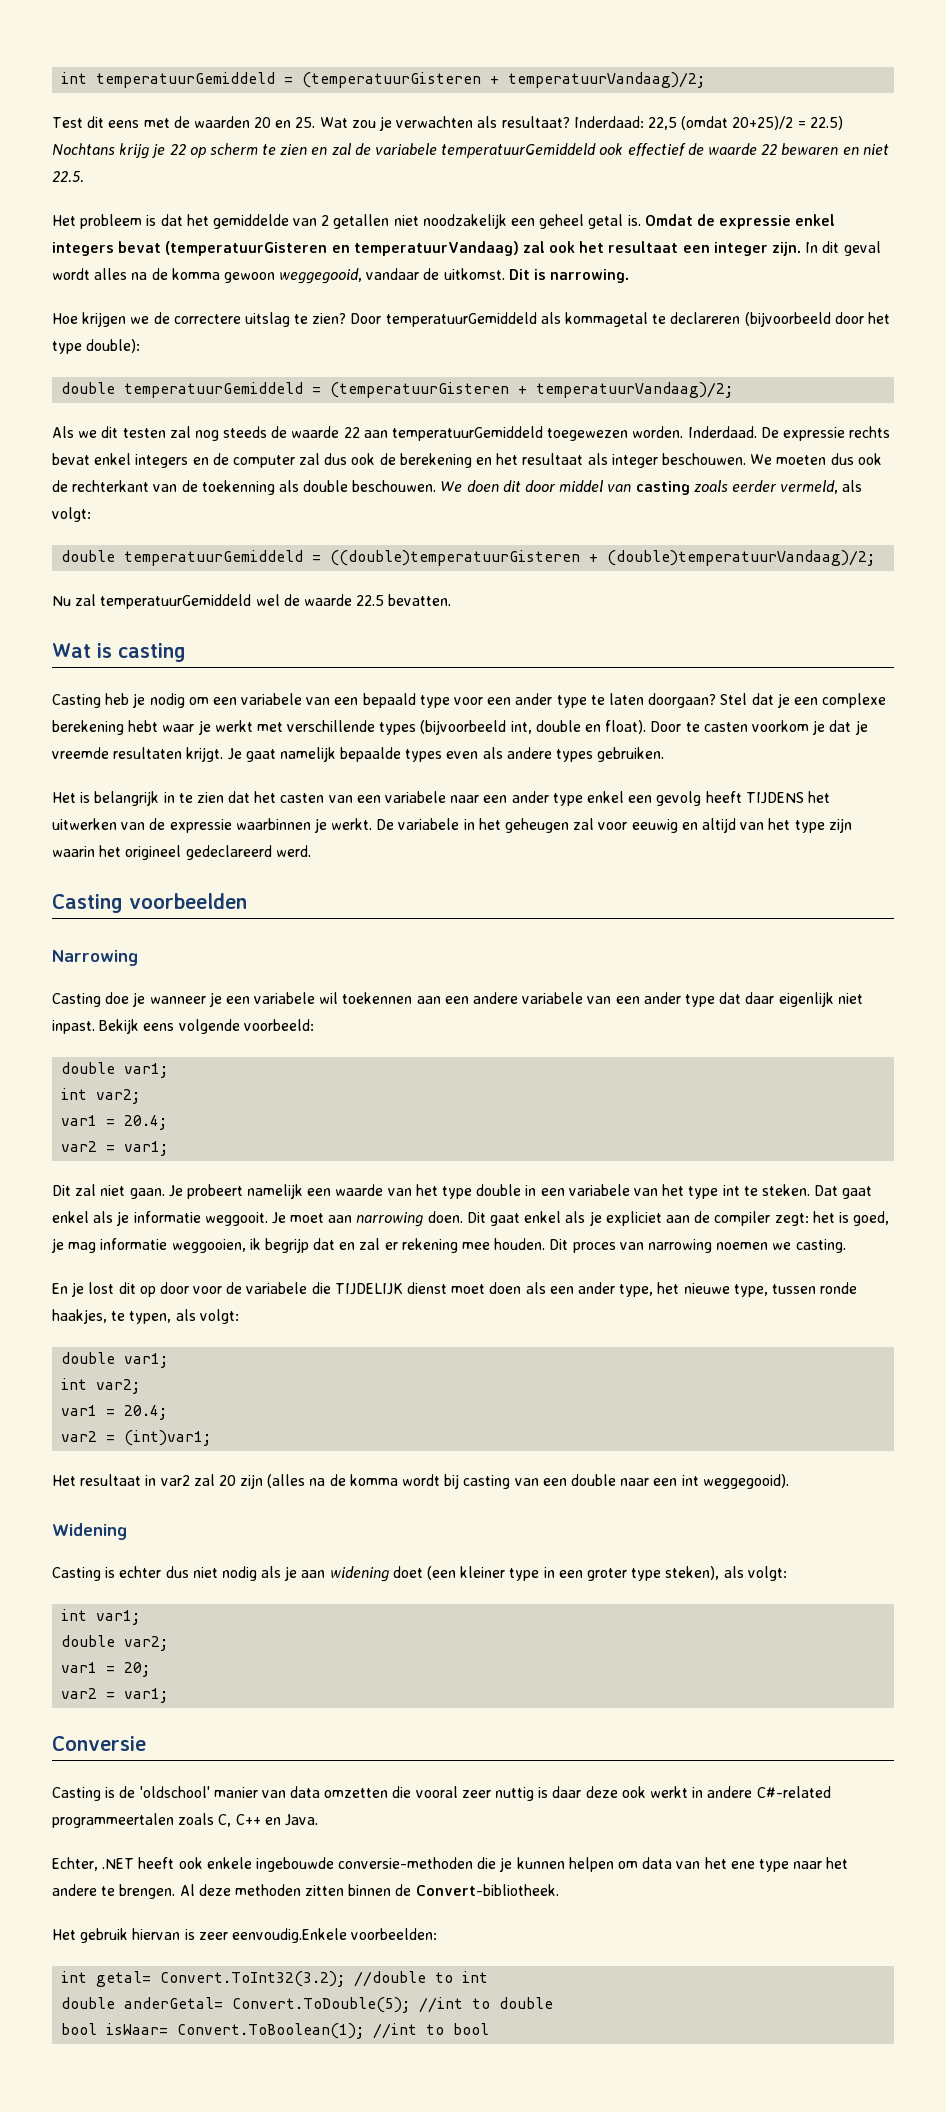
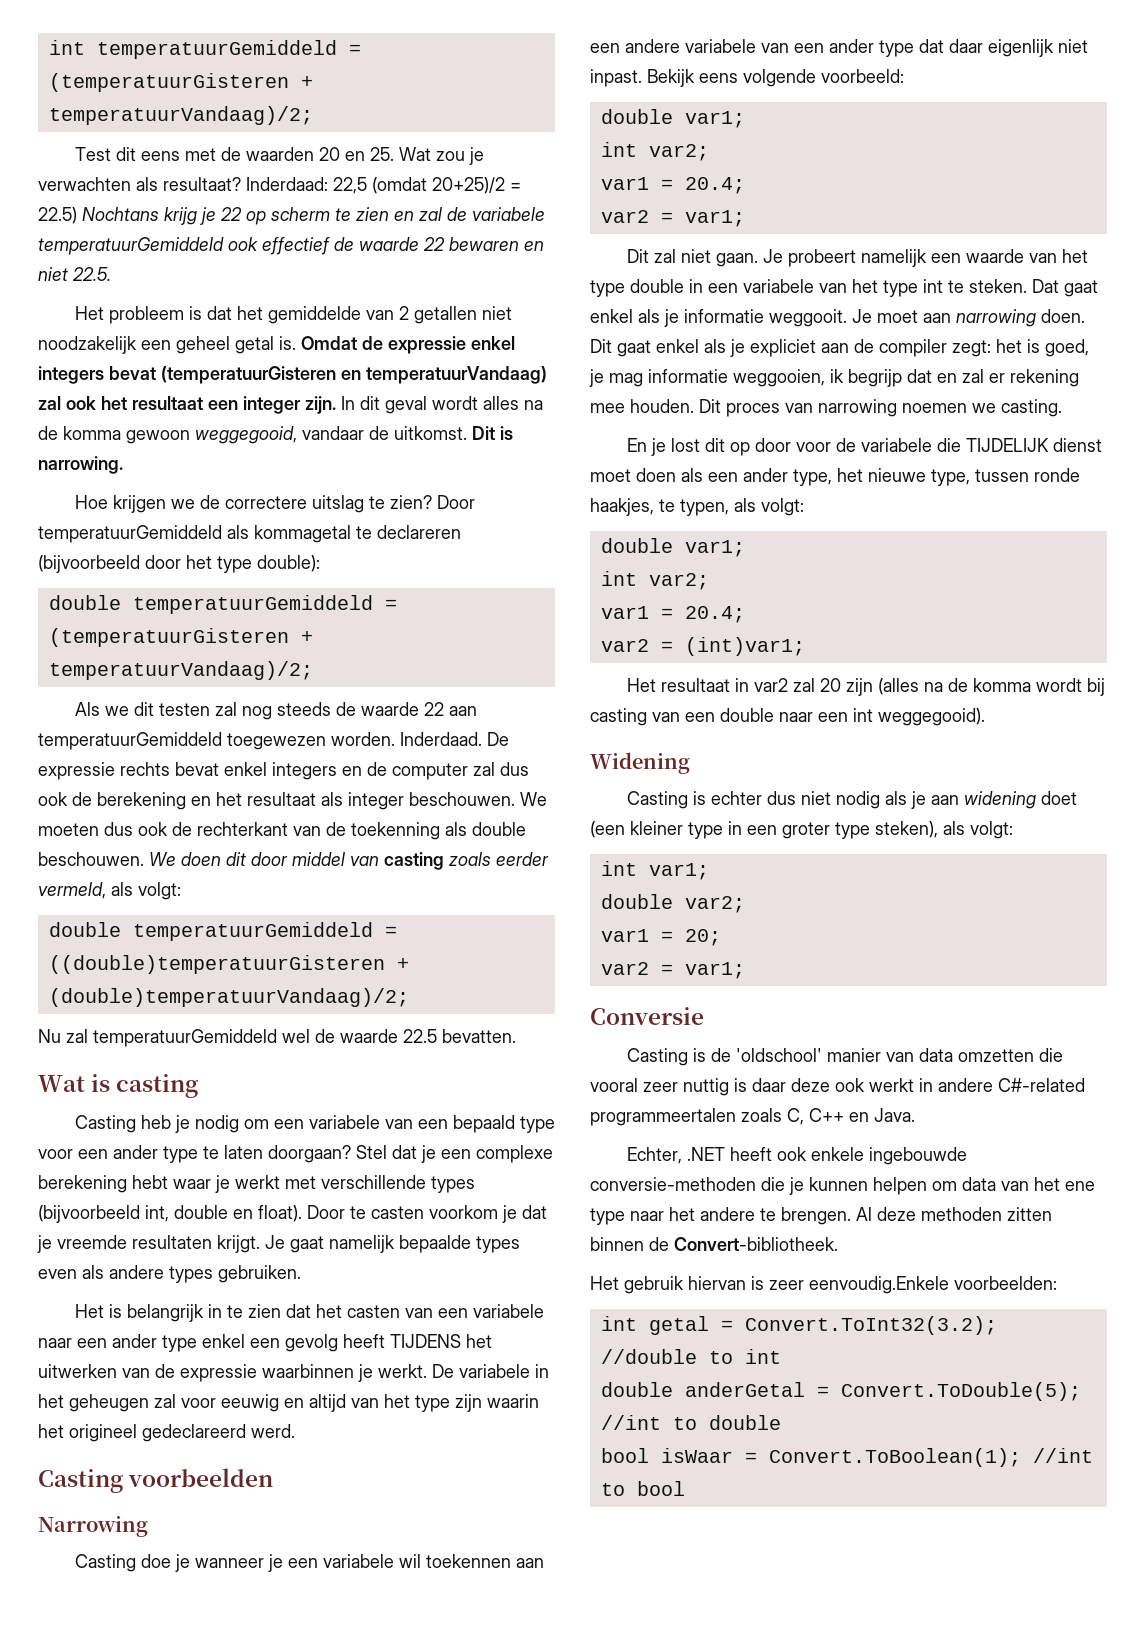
[96,1971,152,1987] getal= -> [648,1316,733,1335] getal =
[124,1997,224,2009] anderGetal= -> [684,1382,829,1397] anderGetal =
[106,2023,169,2035] isWaar= -> [660,1448,757,1463] isWaar =

